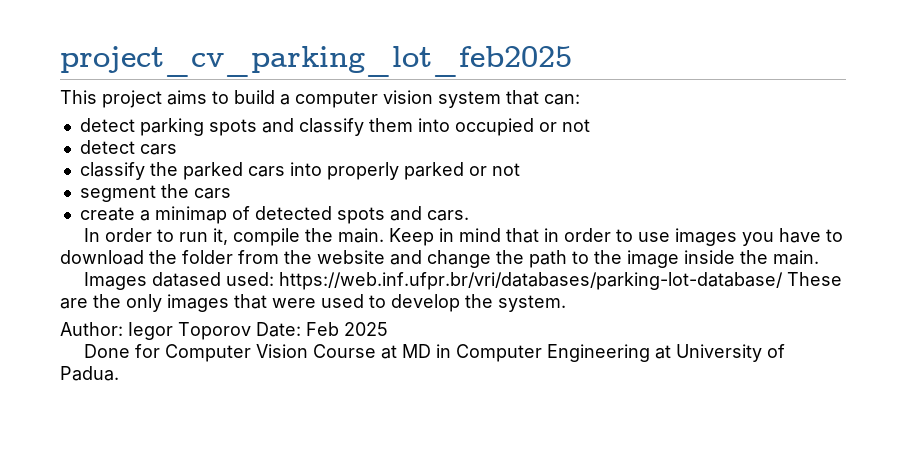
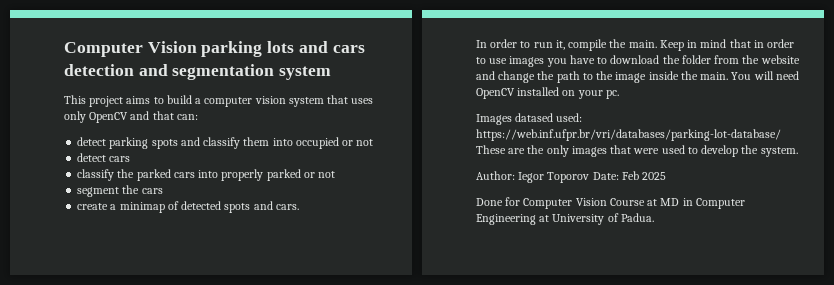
[60,46,572,77] project_cv_parking_lot_feb2025 -> [64,41,365,57] [64,64,332,80] Computer Vision parking lots and cars detection and segmentation system
(539, 97) none -> [351,98,374,104] [64,111,174,123] uses only OpenCV and that
(819, 257) none -> [731,71,799,80] [476,87,619,99] You will need OpenCV installed on your pc.

